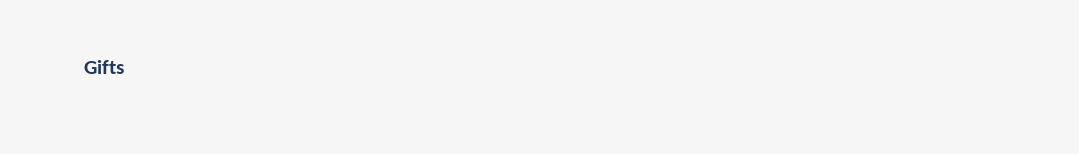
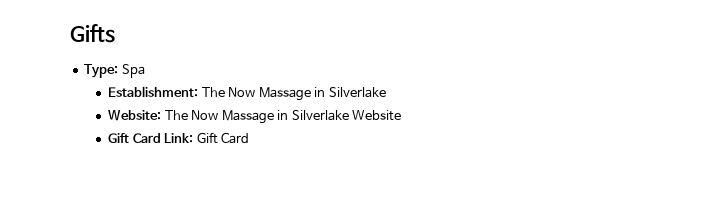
(124, 67) none -> [84,64,145,78] [108,86,386,101] [108,110,402,124] [108,132,250,144] // Type: Spa // Establishment: The Now Massage in Silverlake // Website: The Now Massage in Silverlake Website // Gift Card Link: Gift Card

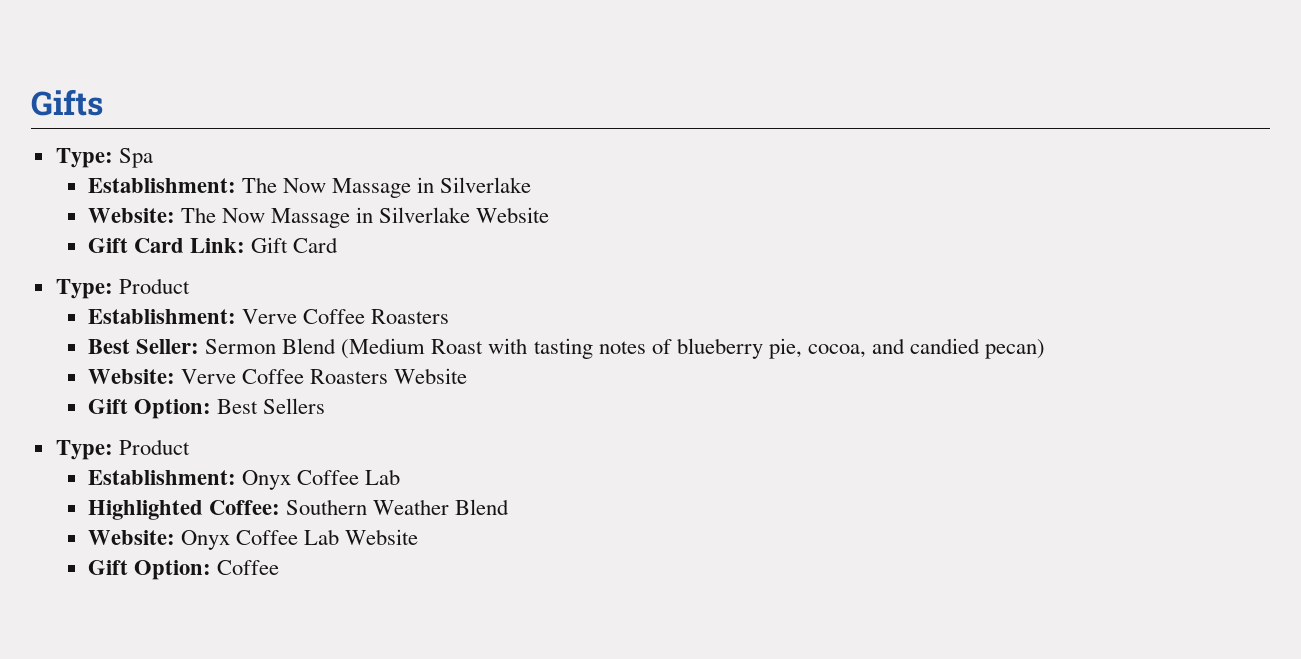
(250, 138) none -> [55,278,190,299] [88,309,450,324] [88,338,1046,359] [88,368,468,384] [88,398,326,419] [55,439,190,460] [88,469,401,490] [88,499,510,520] [88,529,419,550] [88,560,280,580] // Type: Product // Establishment: Verve Coffee Roasters // Best Seller: Sermon Blend (Medium Roast with tasting notes of blueberry pie, cocoa, and candied pecan) // Website: Verve Coffee Roasters Website // Gift Option: Best Sellers // Type: Product // Establishment: Onyx Coffee Lab // Highlighted Coffee: Southern Weather Blend // Website: Onyx Coffee Lab Website // Gift Option: Coffee

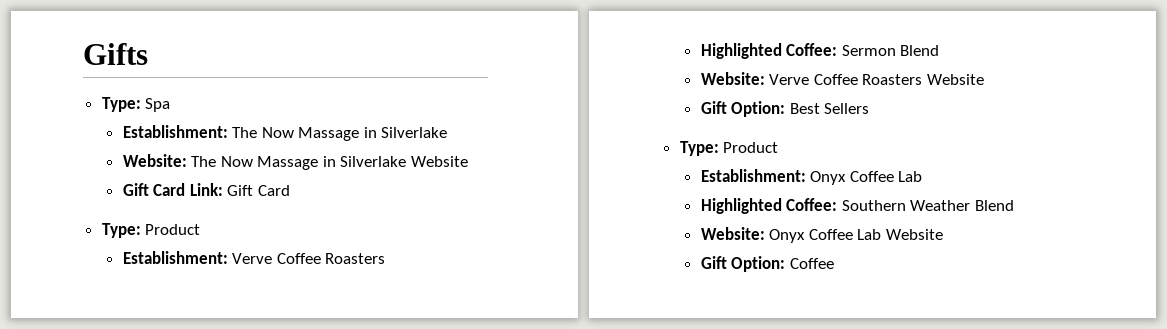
[88,339,200,354] Best Seller: -> [700,43,838,59] Highlighted Coffee:
[341,338,1046,359] (Medium Roast with tasting notes of blueberry pie, cocoa, and candied pecan) -> (940, 50) none

